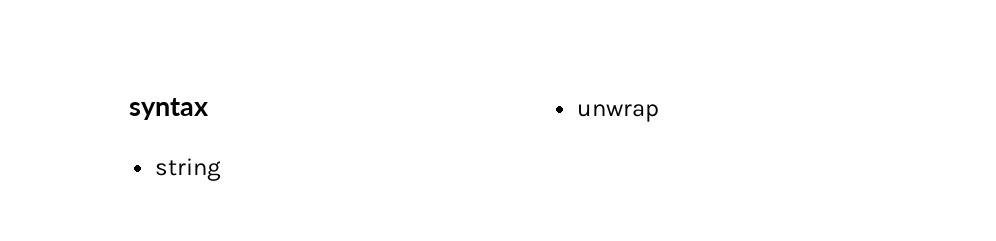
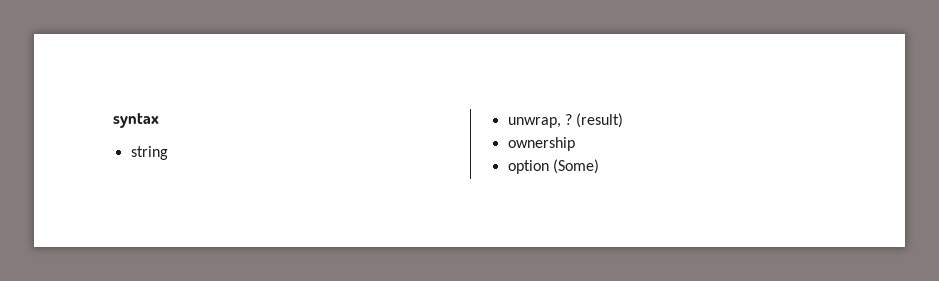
[577,104,660,122] unwrap -> [507,113,624,128] [507,137,575,151] [507,159,599,174] unwrap, ? (result) // ownership // option (Some)

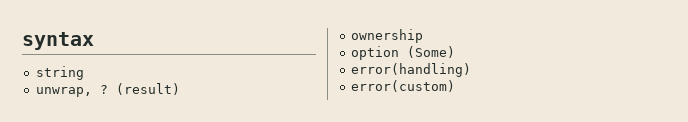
(599, 166) none -> [350,63,471,77] [350,80,455,92] // error(handling) // error(custom)

